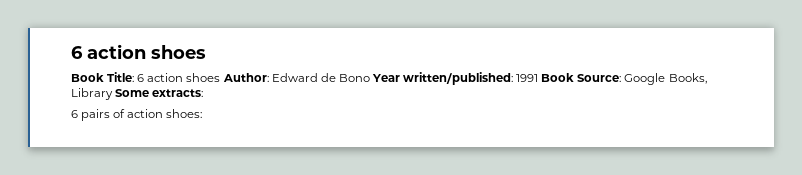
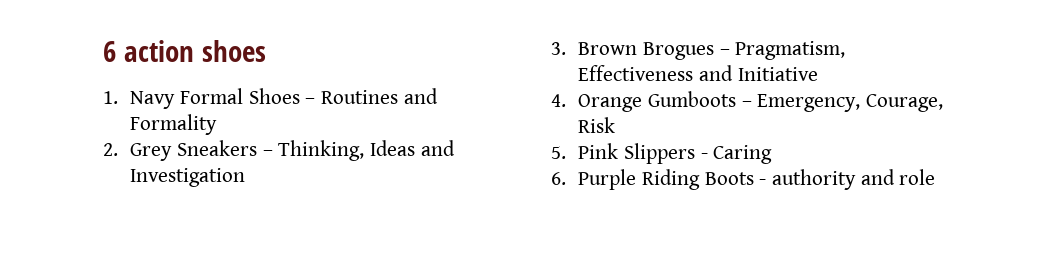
[71,72,707,85] [71,88,204,100] [71,109,203,121] Book Title: 6 action shoes Author: Edward de Bono Year written/published: 1991 Book Source: Google Books, Library Some extracts: // 6 pairs of action shoes: -> [103,88,438,109] [130,114,218,135] [103,140,455,161] [130,168,246,187] [551,41,846,60] [578,65,818,81] [551,91,944,112] [578,117,616,133] [551,143,773,164] [551,169,936,190] 1. Navy Formal Shoes – Routines and Formality // 2. Grey Sneakers – Thinking, Ideas and Investigation // 3. Brown Brogues – Pragmatism, Effectiveness and Initiative // 4. Orange Gumboots – Emergency, Courage, Risk // 5. Pink Slippers - Caring // 6. Purple Riding Boots - authority and role

